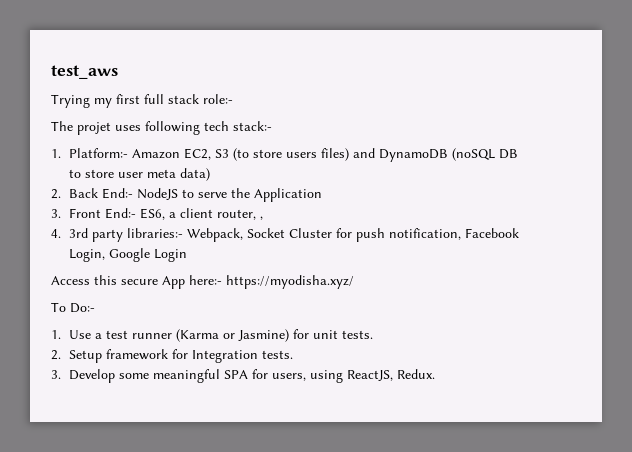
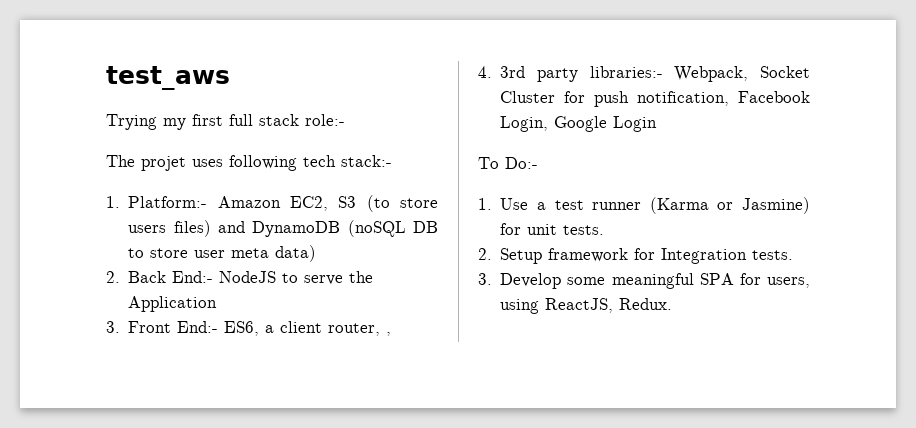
[51,275,354,289] // Access this secure App here:- https://myodisha.xyz/ -> (658, 124) none

